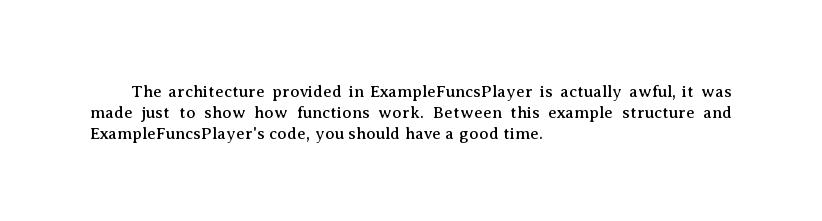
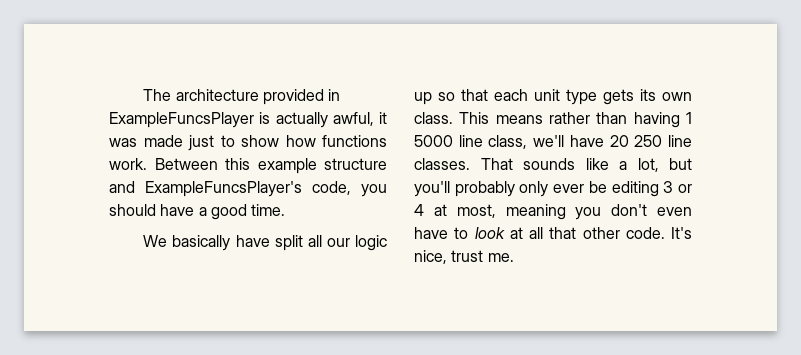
(544, 133) none -> [143,235,387,251] [414,89,692,105] [414,112,692,128] [414,135,692,149] [414,158,692,172] [414,181,692,197] [414,204,692,220] [414,227,692,239] [414,250,514,264] // We basically have split all our logic up so that each unit type gets its own class. This means rather than having 1 5000 line class, we'll have 20 250 line classes. That sounds like a lot, but you'll probably only ever be editing 3 or 4 at most, meaning you don't even have to look at all that other code. It's nice, trust me.

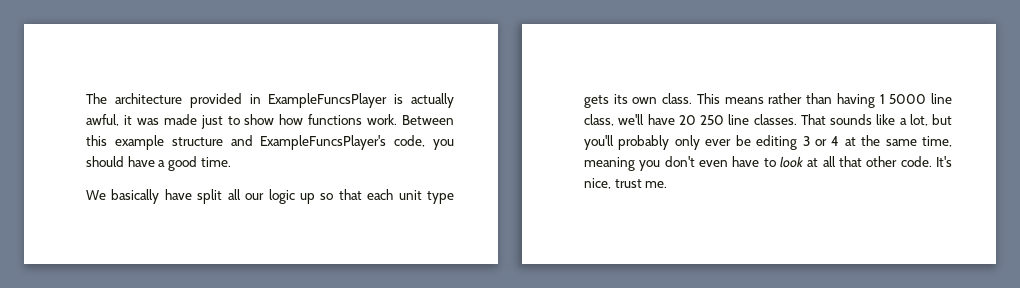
[456,204,496,218] most, -> [861,135,952,147] the same time,

